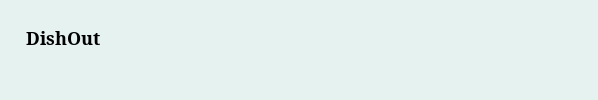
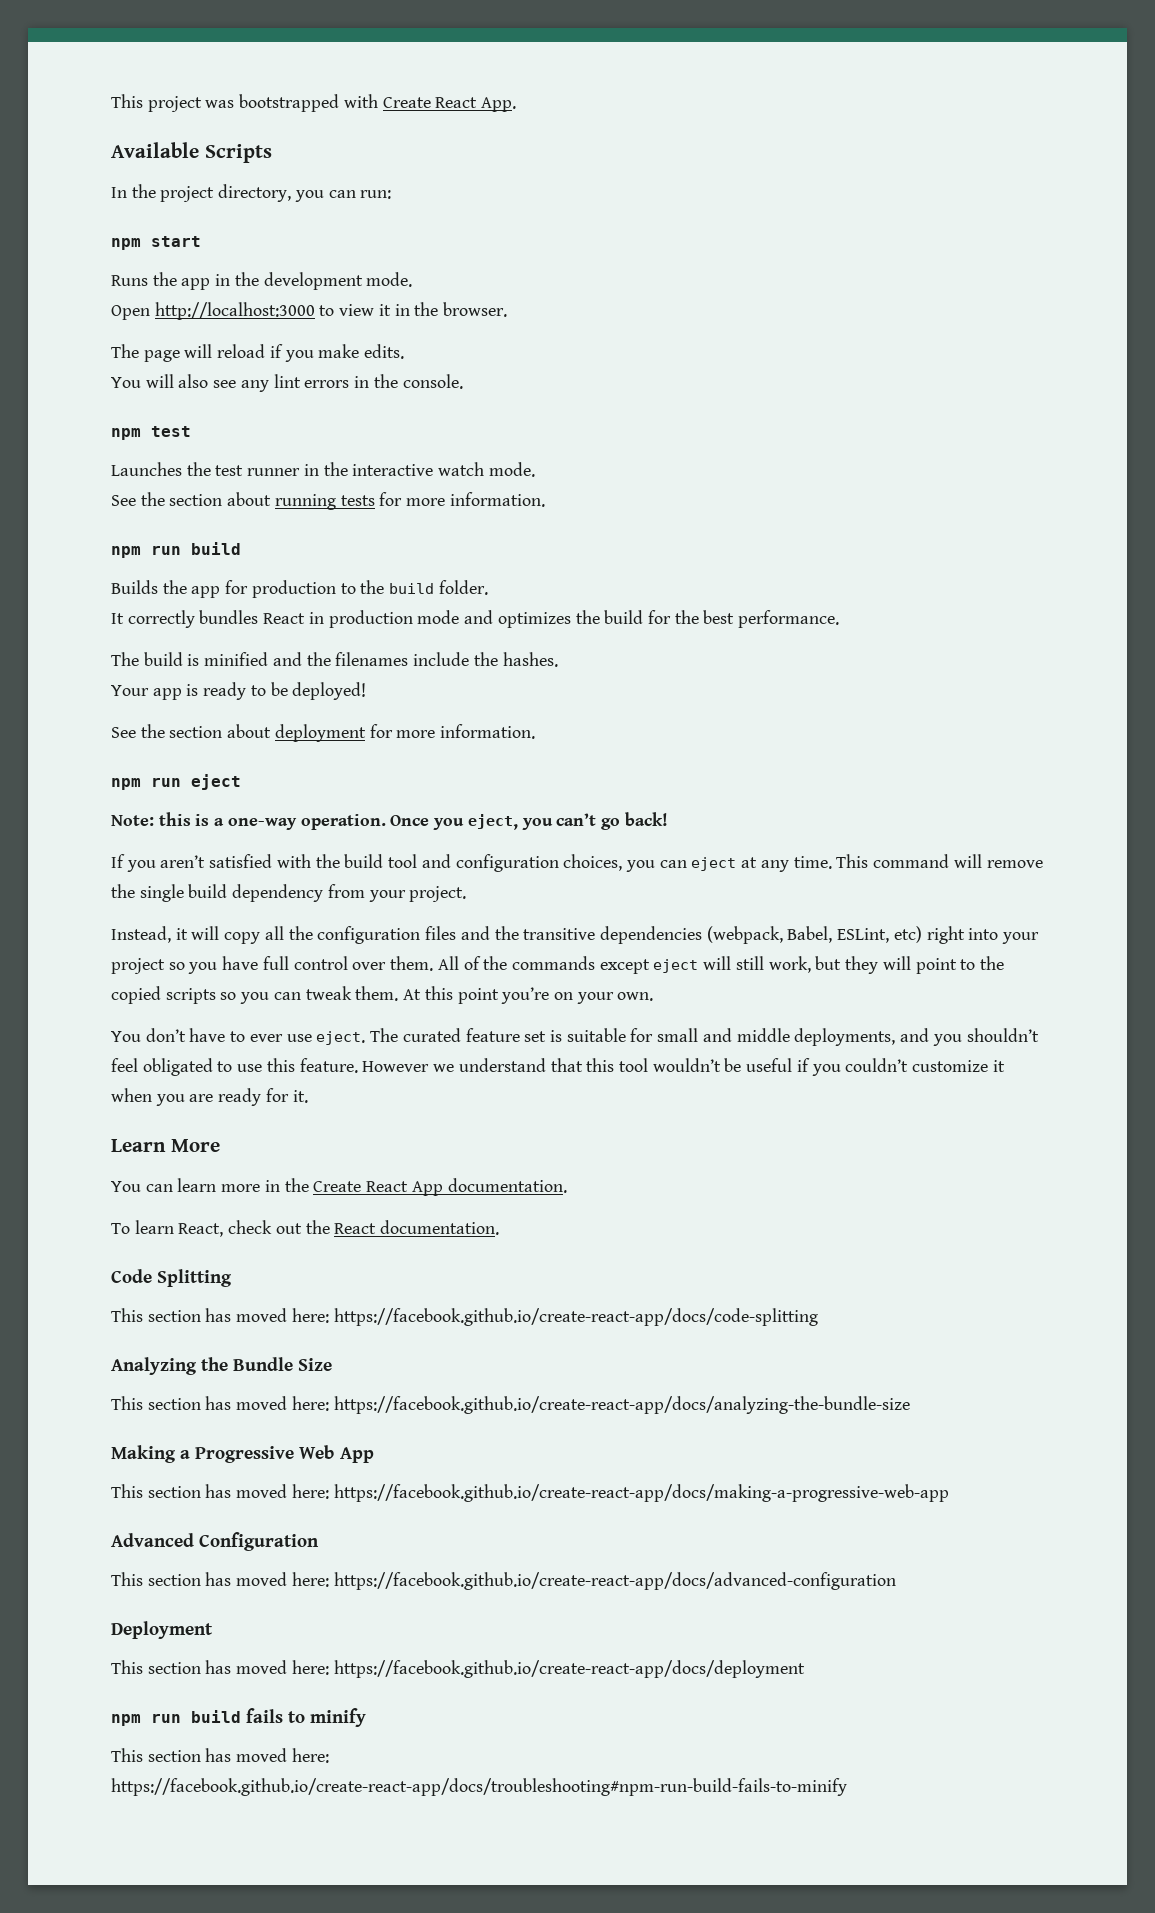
[26,31,100,45] DishOut -> [111,94,517,112] [111,142,272,163] [111,184,392,202] [111,236,201,250] [111,272,413,290] [111,302,508,320] [111,344,405,362] [111,374,463,392] [111,426,191,440] [111,462,535,477] [111,492,545,510] [111,542,241,558] [111,580,488,598] [111,610,840,628] [111,652,558,667] [111,682,367,700] [111,724,536,742] [111,774,241,790] [111,812,668,830] [111,854,1043,872] [111,884,467,902] [111,926,1040,944] [111,956,1004,974] [111,986,654,1004] [111,1028,1039,1046] [111,1058,1005,1076] [111,1088,308,1106] [111,1139,220,1152] [111,1178,567,1196] [111,1220,500,1237] [111,1269,233,1287] [111,1308,818,1326] [111,1357,333,1375] [111,1396,910,1414] [111,1445,374,1463] [111,1484,949,1502] [111,1532,320,1551] [111,1572,896,1590] [111,1621,213,1639] [111,1660,805,1678] [111,1708,367,1727] [111,1748,329,1763] [111,1778,847,1796] This project was bootstrapped with Create React App. // Available Scripts // In the project directory, you can run: // npm start // Runs the app in the development mode. // Open http://localhost:3000 to view it in the browser. // The page will reload if you make edits. // You will also see any lint errors in the console. // npm test // Launches the test runner in the interactive watch mode. // See the section about running tests for more information. // npm run build // Builds the app for production to the build folder. // It correctly bundles React in production mode and optimizes the build for the best performance. // The build is minified and the filenames include the hashes. // Your app is ready to be deployed! // See the section about deployment for more information. // npm run eject // Note: this is a one-way operation. Once you eject, you can’t go back! // If you aren’t satisfied with the build tool and configuration choices, you can eject at any time. This command will remove the single build dependency from your project. // Instead, it will copy all the configuration files and the transitive dependencies (webpack, Babel, ESLint, etc) right into your project so you have full control over them. All of the commands except eject will still work, but they will point to the copied scripts so you can tweak them. At this point you’re on your own. // You don’t have to ever use eject. The curated feature set is suitable for small and middle deployments, and you shouldn’t feel obligated to use this feature. However we understand that this tool wouldn’t be useful if you couldn’t customize it when you are ready for it. // Learn More // You can learn more in the Create React App documentation. // To learn React, check out the React documentation. // Code Splitting // This section has moved here: https://facebook.github.io/create-react-app/docs/code-splitting // Analyzing the Bundle Size // This section has moved here: https://facebook.github.io/create-react-app/docs/analyzing-the-bundle-size // Making a Progressive Web App // This section has moved here: https://facebook.github.io/create-react-app/docs/making-a-progressive-web-app // Advanced Configuration // This section has moved here: https://facebook.github.io/create-react-app/docs/advanced-configuration // Deployment // This section has moved here: https://facebook.github.io/create-react-app/docs/deployment // npm run build fails to minify // This section has moved here: https://facebook.github.io/create-react-app/docs/troubleshooting#npm-run-build-fails-to-minify

